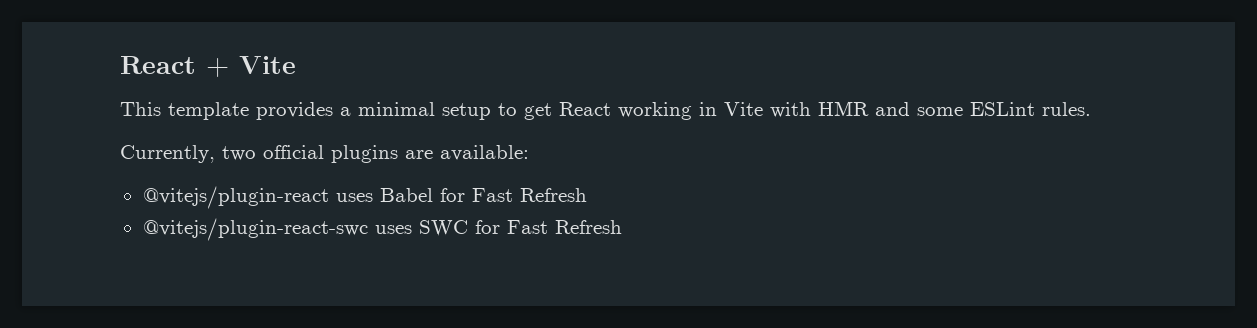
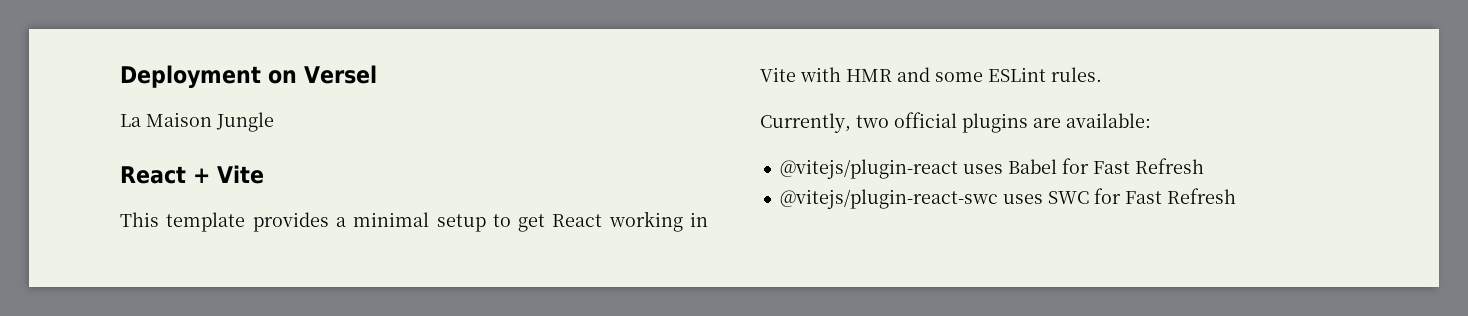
(120, 65) none -> [120,65,377,88] [120,112,274,132] Deployment on Versel // La Maison Jungle //

